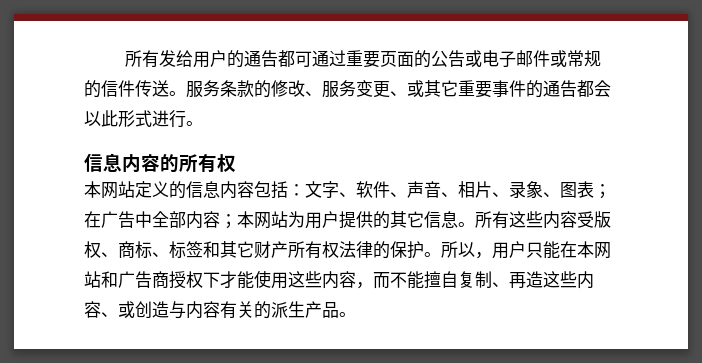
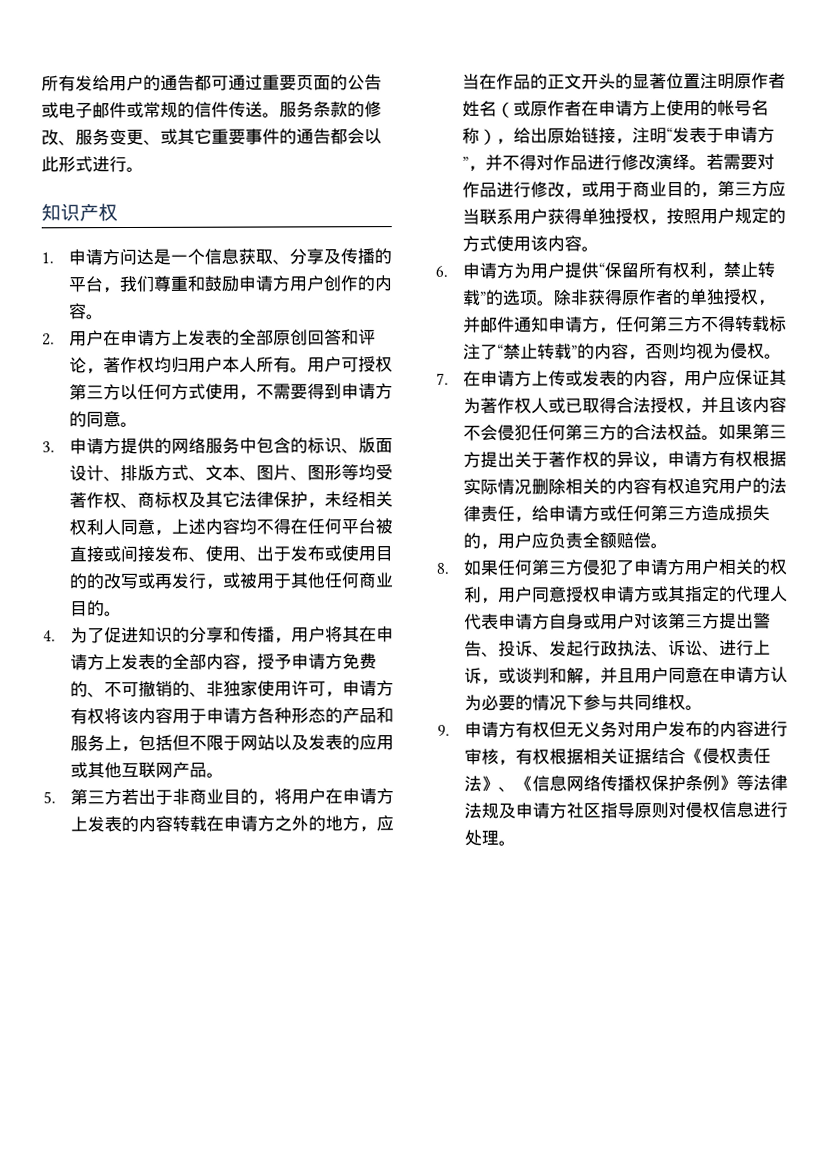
[84,153,236,173] [84,181,611,199] [84,211,611,229] [84,241,611,259] [84,270,594,289] [84,301,339,319] 信息内容的所有权 // 本网站定义的信息内容包括：文字、软件、声音、相片、录象、图表；在广告中全部内容；本网站为用户提供的其它信息。所有这些内容受版权、商标、标签和其它财产所有权法律的保护。所以，用户只能在本网站和广告商授权下才能使用这些内容，而不能擅自复制、再造这些内容、或创造与内容有关的派生产品 -> [41,203,118,222] [41,248,392,266] [67,275,392,294] [68,303,104,320] [42,329,376,347] [68,356,393,375] [68,383,393,401] [68,411,138,428] [42,437,393,455] [68,464,393,482] [68,491,393,509] [68,518,393,536] [68,545,393,563] [68,572,394,590] [69,600,122,617] [43,626,394,644] [69,653,377,671] [69,680,394,698] [69,707,394,725] [69,734,394,753] [69,761,224,779] [43,788,394,806] [69,815,394,833] [461,72,786,90] [461,99,769,118] [461,126,775,145] [461,153,775,172] [461,180,786,199] [461,207,786,226] [461,235,599,252] [435,261,775,279] [461,288,776,306] [462,315,787,334] [462,342,782,361] [436,369,787,388] [462,396,787,415] [462,423,787,441] [462,450,787,469] [462,477,787,495] [462,504,770,523] [462,532,668,550] [436,558,787,576] [463,585,788,604] [463,612,771,630] [463,639,771,657] [463,666,788,685] [463,694,703,711] [437,720,788,738] [463,747,771,766] [463,774,788,792] [463,801,788,819] [463,829,499,846] 知识产权 // 1.申请方问达是一个信息获取、分享及传播的平台，我们尊重和鼓励申请方用户创作的内容。 // 2.用户在申请方上发表的全部原创回答和评论，著作权均归用户本人所有。用户可授权第三方以任何方式使用，不需要得到申请方的同意。 // 3.申请方提供的网络服务中包含的标识、版面设计、排版方式、文本、图片、图形等均受著作权、商标权及其它法律保护，未经相关权利人同意，上述内容均不得在任何平台被直接或间接发布、使用、出于发布或使用目的的改写或再发行，或被用于其他任何商业目的。 // 4.为了促进知识的分享和传播，用户将其在申请方上发表的全部内容，授予申请方免费的、不可撤销的、非独家使用许可，申请方有权将该内容用于申请方各种形态的产品和服务上，包括但不限于网站以及发表的应用或其他互联网产品。 // 5.第三方若出于非商业目的，将用户在申请方上发表的内容转载在申请方之外的地方，应当在作品的正文开头的显著位置注明原作者姓名（或原作者在申请方上使用的帐号名称），给出原始链接，注明“发表于申请方”，并不得对作品进行修改演绎。若需要对作品进行修改，或用于商业目的，第三方应当联系用户获得单独授权，按照用户规定的方式使用该内容。 // 6.申请方为用户提供“保留所有权利，禁止转载”的选项。除非获得原作者的单独授权，并邮件通知申请方，任何第三方不得转载标注了“禁止转载”的内容，否则均视为侵权。 // 7.在申请方上传或发表的内容，用户应保证其为著作权人或已取得合法授权，并且该内容不会侵犯任何第三方的合法权益。如果第三方提出关于著作权的异议，申请方有权根据实际情况删除相关的内容有权追究用户的法律责任，给申请方或任何第三方造成损失的，用户应负责全额赔偿。 // 8.如果任何第三方侵犯了申请方用户相关的权利，用户同意授权申请方或其指定的代理人代表申请方自身或用户对该第三方提出警告、投诉、发起行政执法、诉讼、进行上诉，或谈判和解，并且用户同意在申请方认为必要的情况下参与共同维权。 // 9.申请方有权但无义务对用户发布的内容进行审核，有权根据相关证据结合《侵权责任法》、《信息网络传播权保护条例》等法律法规及申请方社区指导原则对侵权信息进行处理

